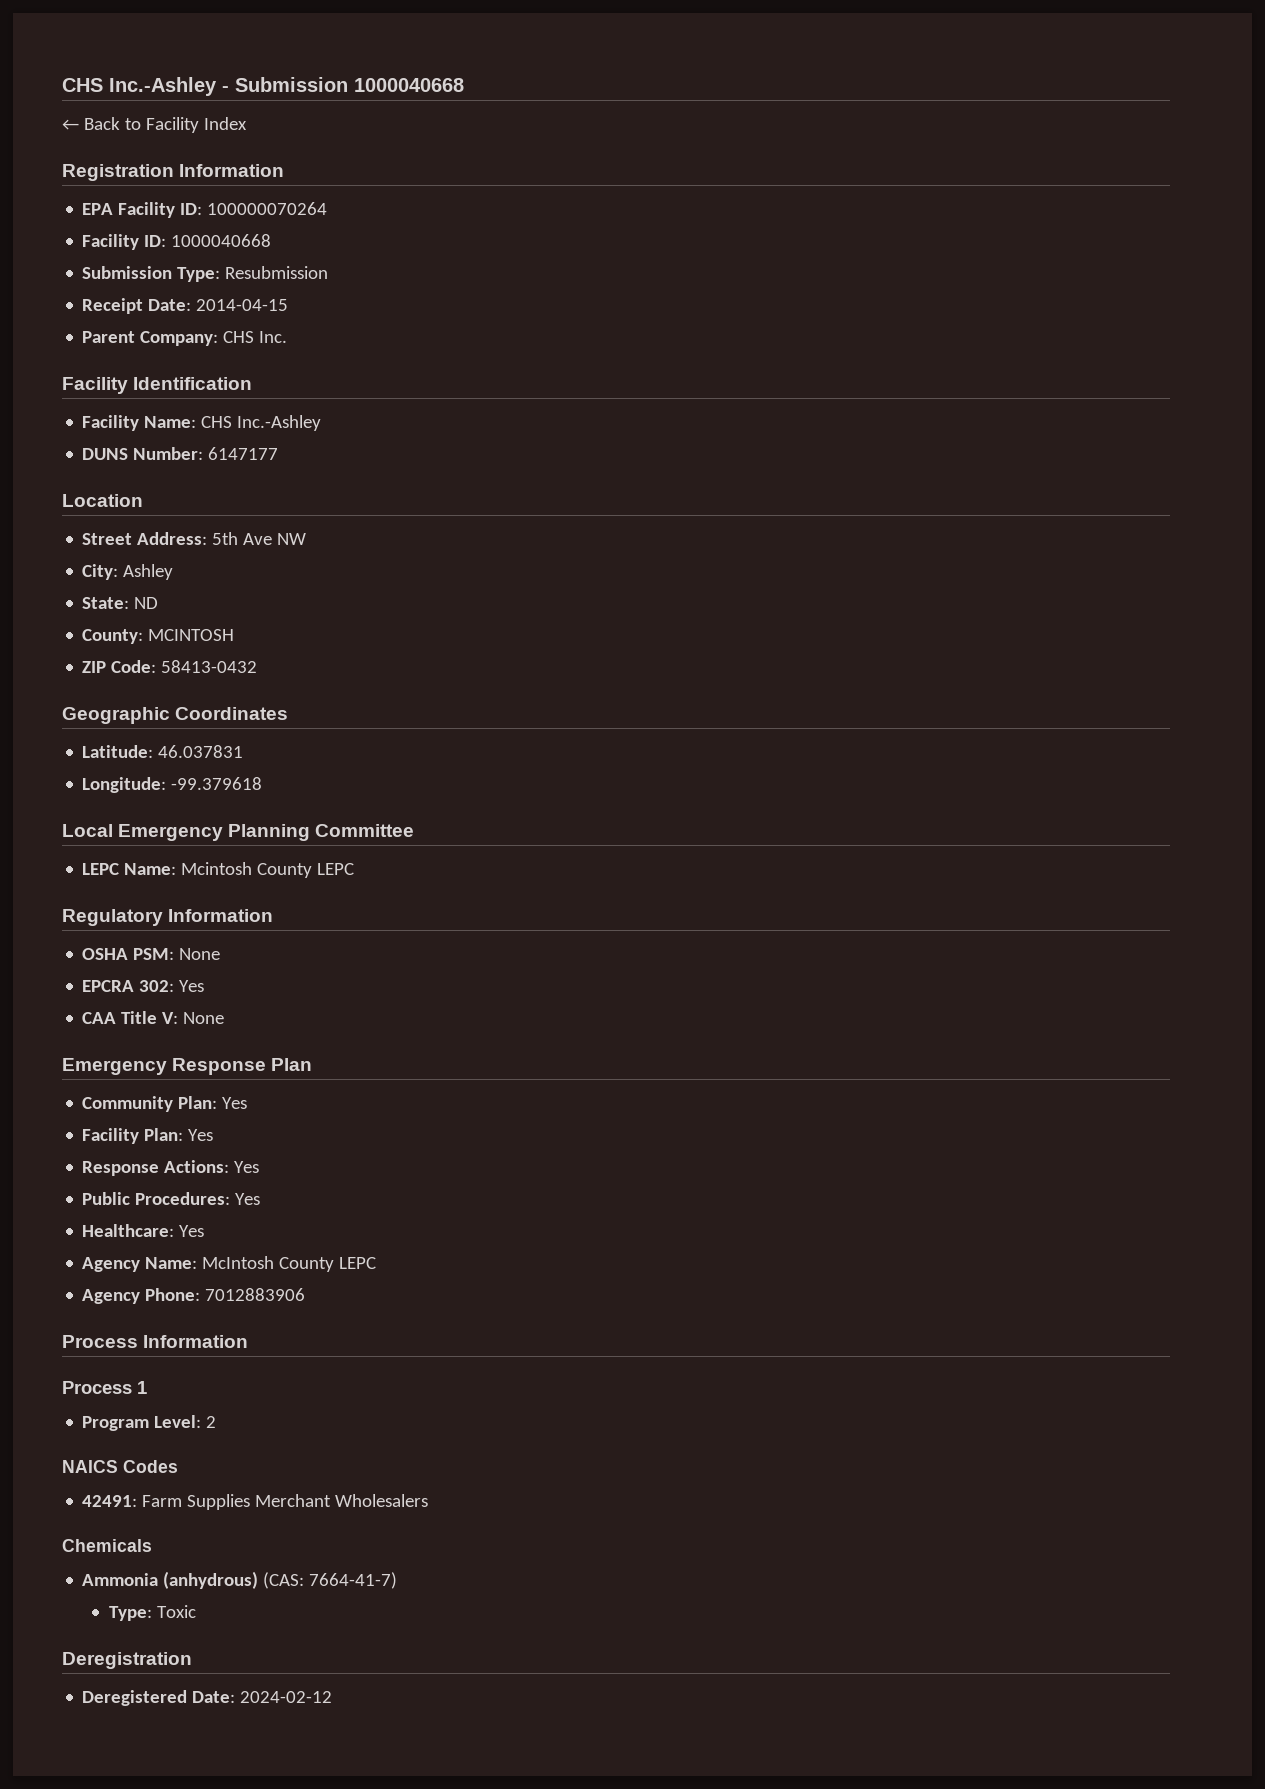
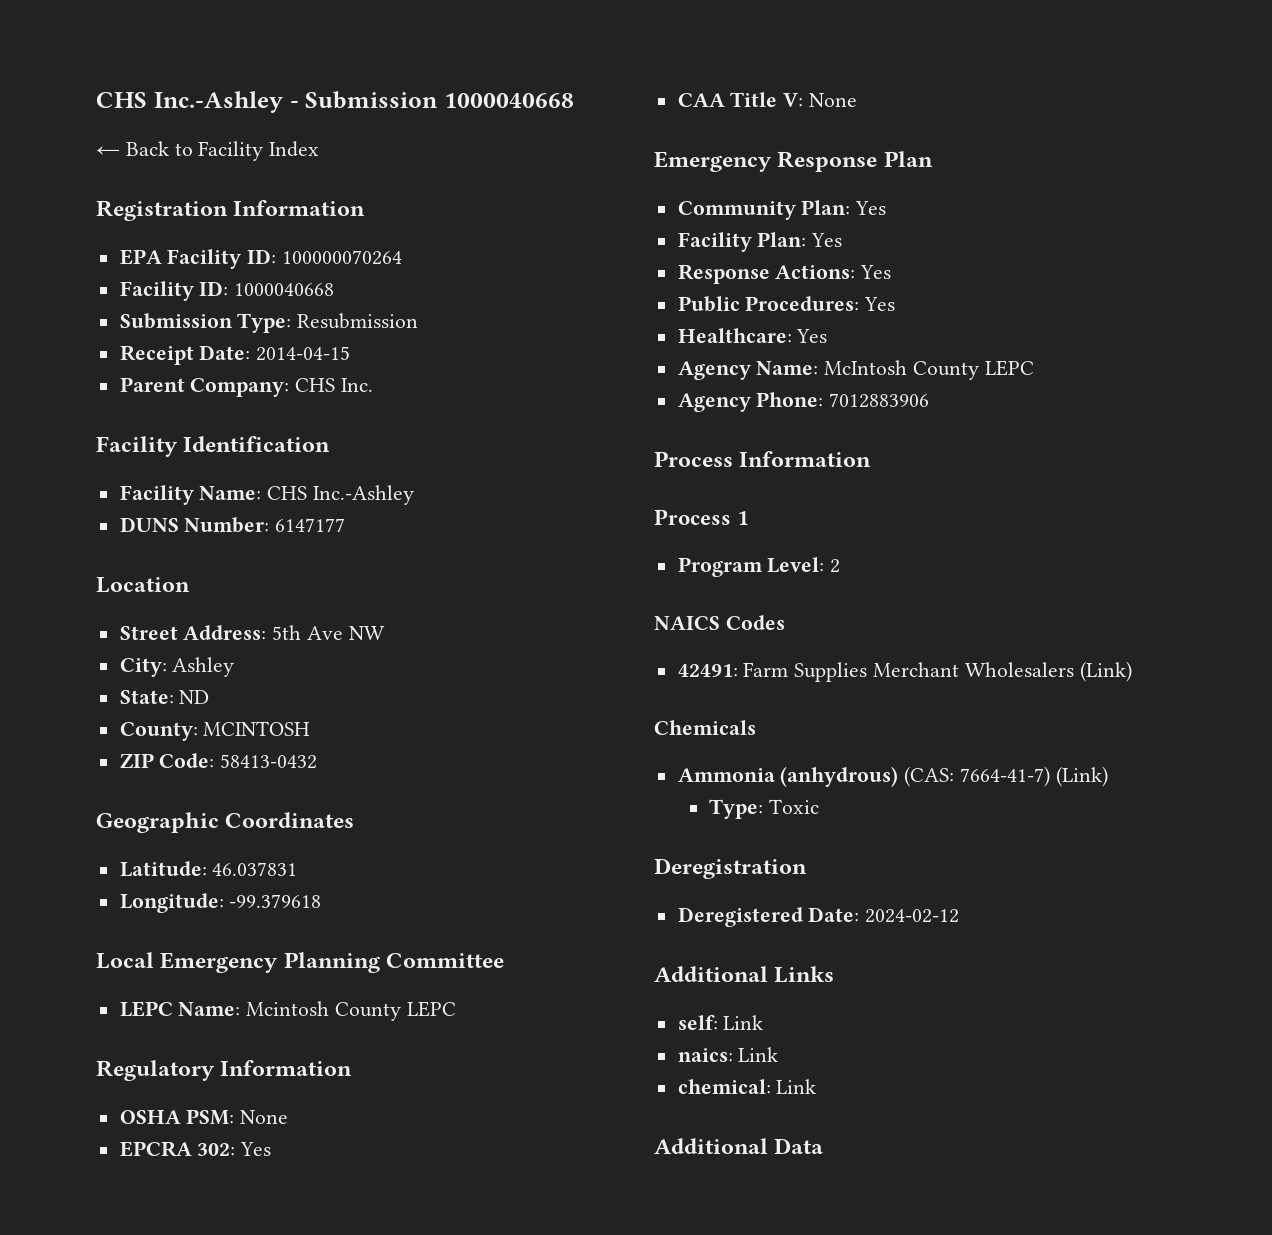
(429, 1500) none -> [1079,661,1132,682] (Link)
(398, 1580) none -> [1055,766,1108,787] (Link)
(333, 1697) none -> [654,966,835,983] [677,1015,764,1030] [677,1047,779,1062] [677,1079,817,1094] [654,1138,824,1154] // Additional Links // self: Link // naics: Link // chemical: Link // Additional Data

